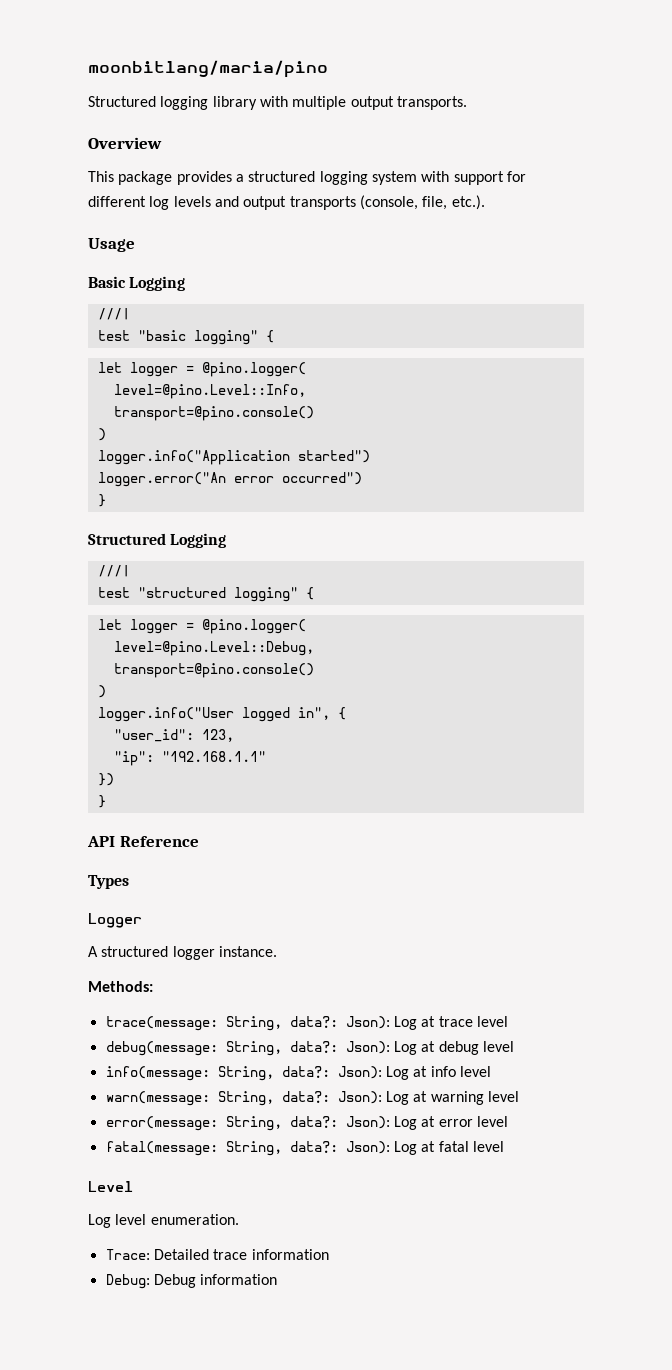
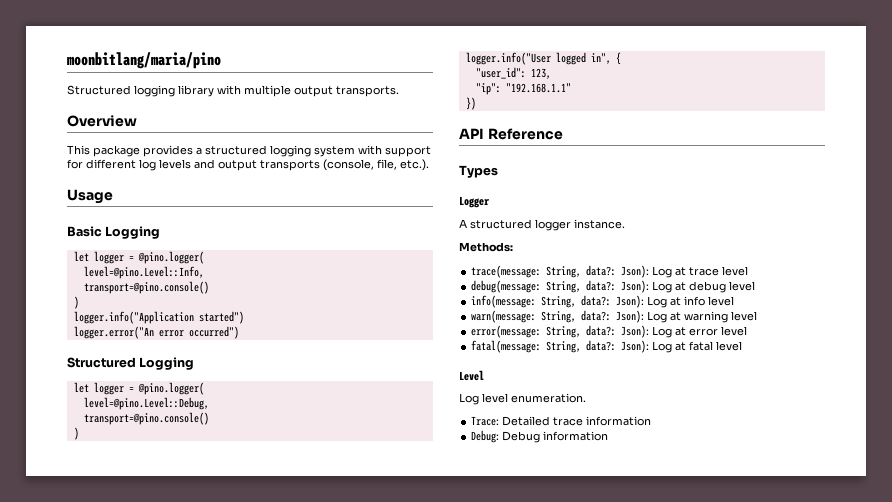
[97,308,130,320] [97,330,274,345] // ///| // test "basic logging" { -> (161, 232) none
[97,494,106,507] // } -> (239, 332) none
[97,565,130,577] [97,587,314,602] // ///| // test "structured logging" { -> (195, 363) none
[97,795,106,808] // } -> (476, 103) none

